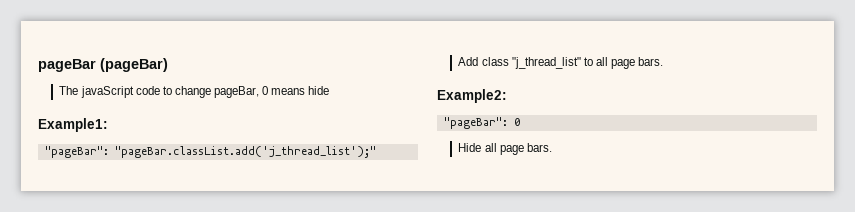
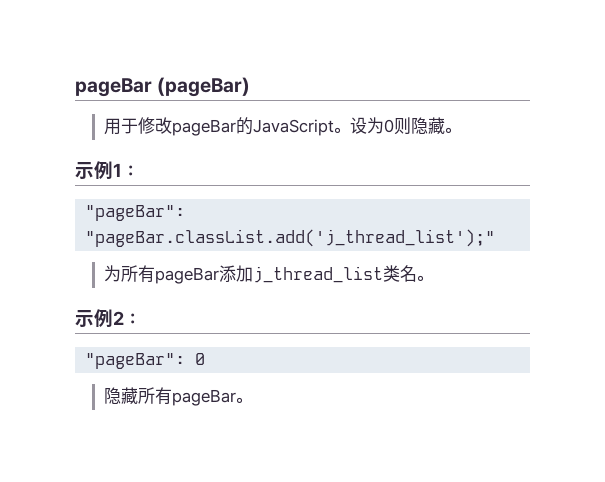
[59,86,330,98] [38,118,108,132] [44,146,376,158] [458,57,664,69] [437,89,507,103] [443,117,520,129] [458,143,552,155] The javaScript code to change pageBar, 0 means hide // Example1: // "pageBar": "pageBar.classList.add('j_thread_list');" // Add class "j_thread_list" to all page bars. // Example2: // "pageBar": 0 // Hide all page bars. -> [104,117,462,136] [75,161,139,179] [85,205,186,221] [85,229,496,247] [104,265,434,284] [75,309,141,327] [85,353,206,369] [104,387,253,406] 用于修改pageBar的JavaScript。设为0则隐藏。 // 示例1： // "pageBar": "pageBar.classList.add('j_thread_list');" // 为所有pageBar添加j_thread_list类名。 // 示例2： // "pageBar": 0 // 隐藏所有pageBar。

